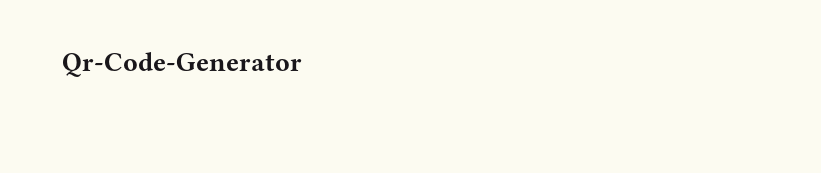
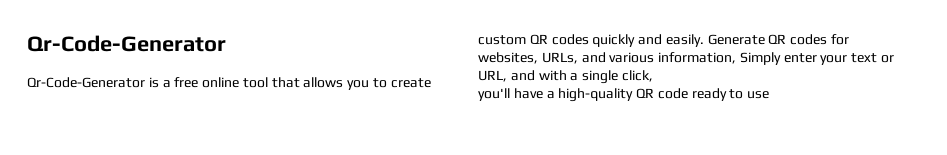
[62,52,302,77] Qr-Code-Generator -> [27,35,226,52] [27,77,431,90] [478,34,850,47] [478,52,895,65] [478,70,653,84] [478,88,770,102] Qr-Code-Generator // Qr-Code-Generator is a free online tool that allows you to create custom QR codes quickly and easily. Generate QR codes for websites, URLs, and various information, Simply enter your text or URL, and with a single click, // you'll have a high-quality QR code ready to use

